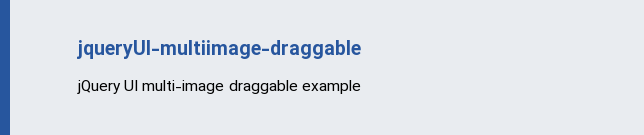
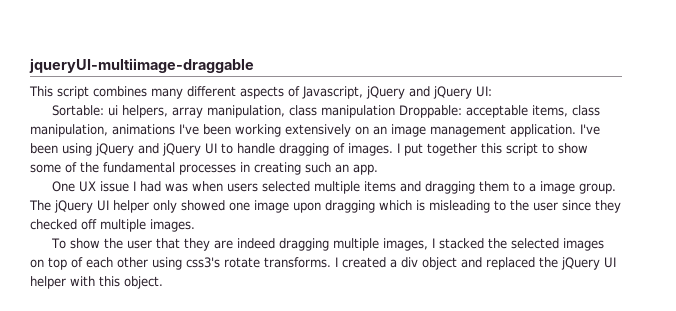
[77,80,361,94] jQuery UI multi-image draggable example -> [29,86,492,99] [52,105,601,118] [30,124,600,137] [30,143,588,156] [30,162,378,175] [52,181,617,194] [29,200,621,213] [30,219,195,232] [51,238,605,251] [30,257,616,270] [30,276,163,289] This script combines many different aspects of Javascript, jQuery and jQuery UI: // Sortable: ui helpers, array manipulation, class manipulation Droppable: acceptable items, class manipulation, animations I've been working extensively on an image management application. I've been using jQuery and jQuery UI to handle dragging of images. I put together this script to show some of the fundamental processes in creating such an app. // One UX issue I had was when users selected multiple items and dragging them to a image group. The jQuery UI helper only showed one image upon dragging which is misleading to the user since they checked off multiple images. // To show the user that they are indeed dragging multiple images, I stacked the selected images on top of each other using css3's rotate transforms. I created a div object and replaced the jQuery UI helper with this object.

